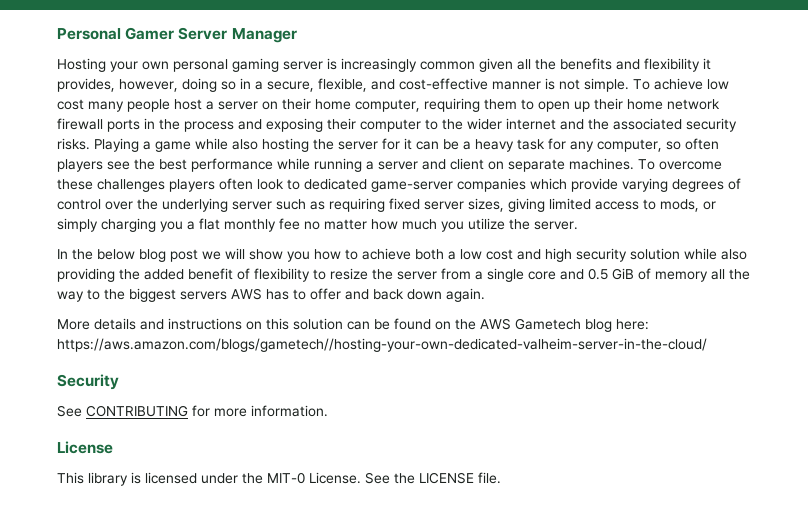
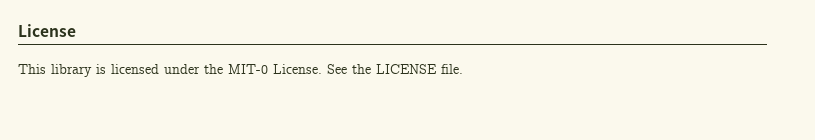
[57,27,297,43] [57,58,711,72] [57,78,729,92] [57,98,720,112] [57,118,737,132] [57,138,719,152] [57,158,722,172] [57,178,741,192] [57,198,716,212] [57,218,578,232] [57,248,747,262] [57,268,750,282] [57,288,485,302] [57,318,649,332] [57,338,707,352] [57,374,119,390] [57,405,328,417] Personal Gamer Server Manager // Hosting your own personal gaming server is increasingly common given all the benefits and flexibility it provides, however, doing so in a secure, flexible, and cost-effective manner is not simple. To achieve low cost many people host a server on their home computer, requiring them to open up their home network firewall ports in the process and exposing their computer to the wider internet and the associated security risks. Playing a game while also hosting the server for it can be a heavy task for any computer, so often players see the best performance while running a server and client on separate machines. To overcome these challenges players often look to dedicated game-server companies which provide varying degrees of control over the underlying server such as requiring fixed server sizes, giving limited access to mods, or simply charging you a flat monthly fee no matter how much you utilize the server. // In the below blog post we will show you how to achieve both a low cost and high security solution while also providing the added benefit of flexibility to resize the server from a single core and 0.5 GiB of memory all the way to the biggest servers AWS has to offer and back down again. // More details and instructions on this solution can be found on the AWS Gametech blog here: https://aws.amazon.com/blogs/gametech//hosting-your-own-dedicated-valheim-server-in-the-cloud/ // Security // See CONTRIBUTING for more information. // -> (18, 30) none

